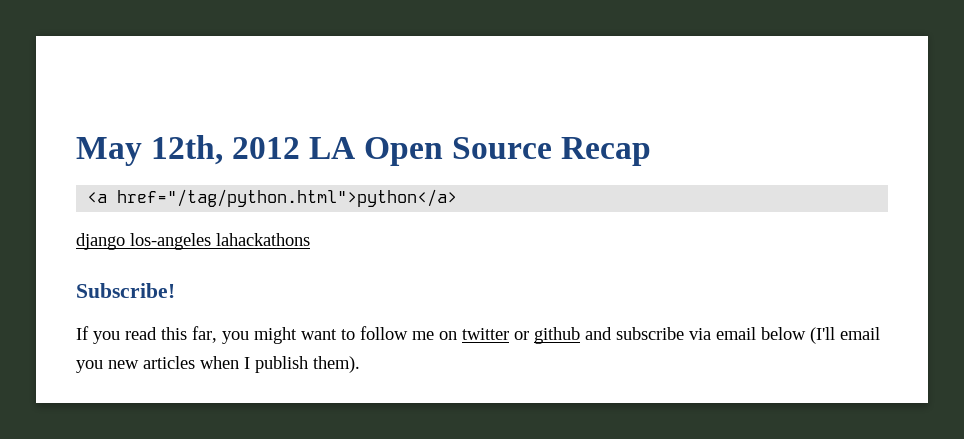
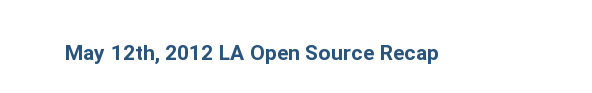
[87,189,458,207] [76,233,310,250] [76,283,175,298] [76,326,880,344] [76,356,360,373] // <a href="/tag/python.html">python</a> // django los-angeles lahackathons // Subscribe! // If you read this far, you might want to follow me on twitter or github and subscribe via email below (I'll email you new articles when I publish them). -> (440, 54) none

